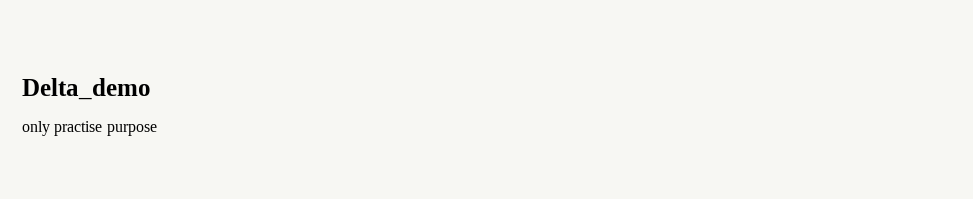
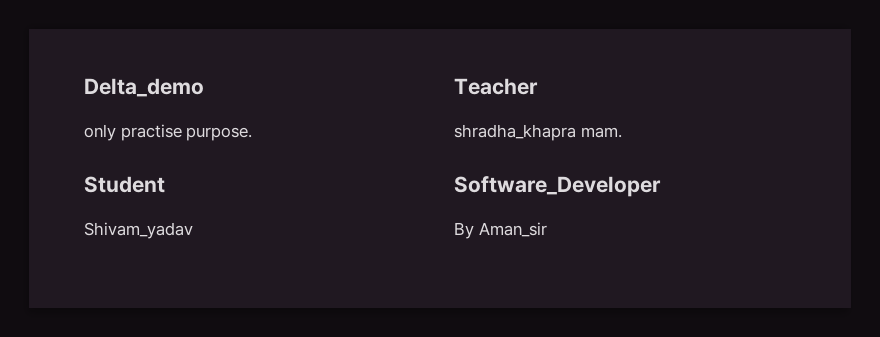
[106,124,157,136] purpose -> [186,127,253,141] [84,176,165,193] [84,222,193,239] [454,78,538,95] [454,124,622,141] [454,176,661,197] [454,222,547,239] purpose. // Student // Shivam_yadav // Teacher // shradha_khapra mam. // Software_Developer // By Aman_sir

